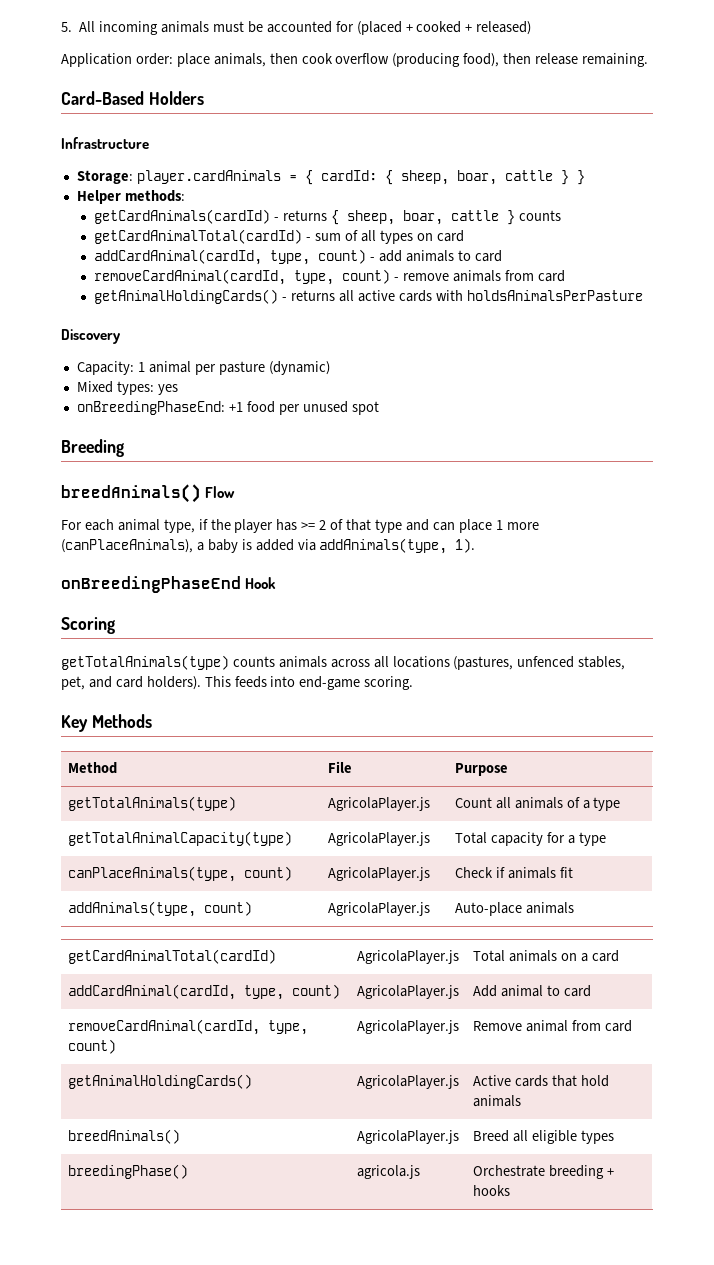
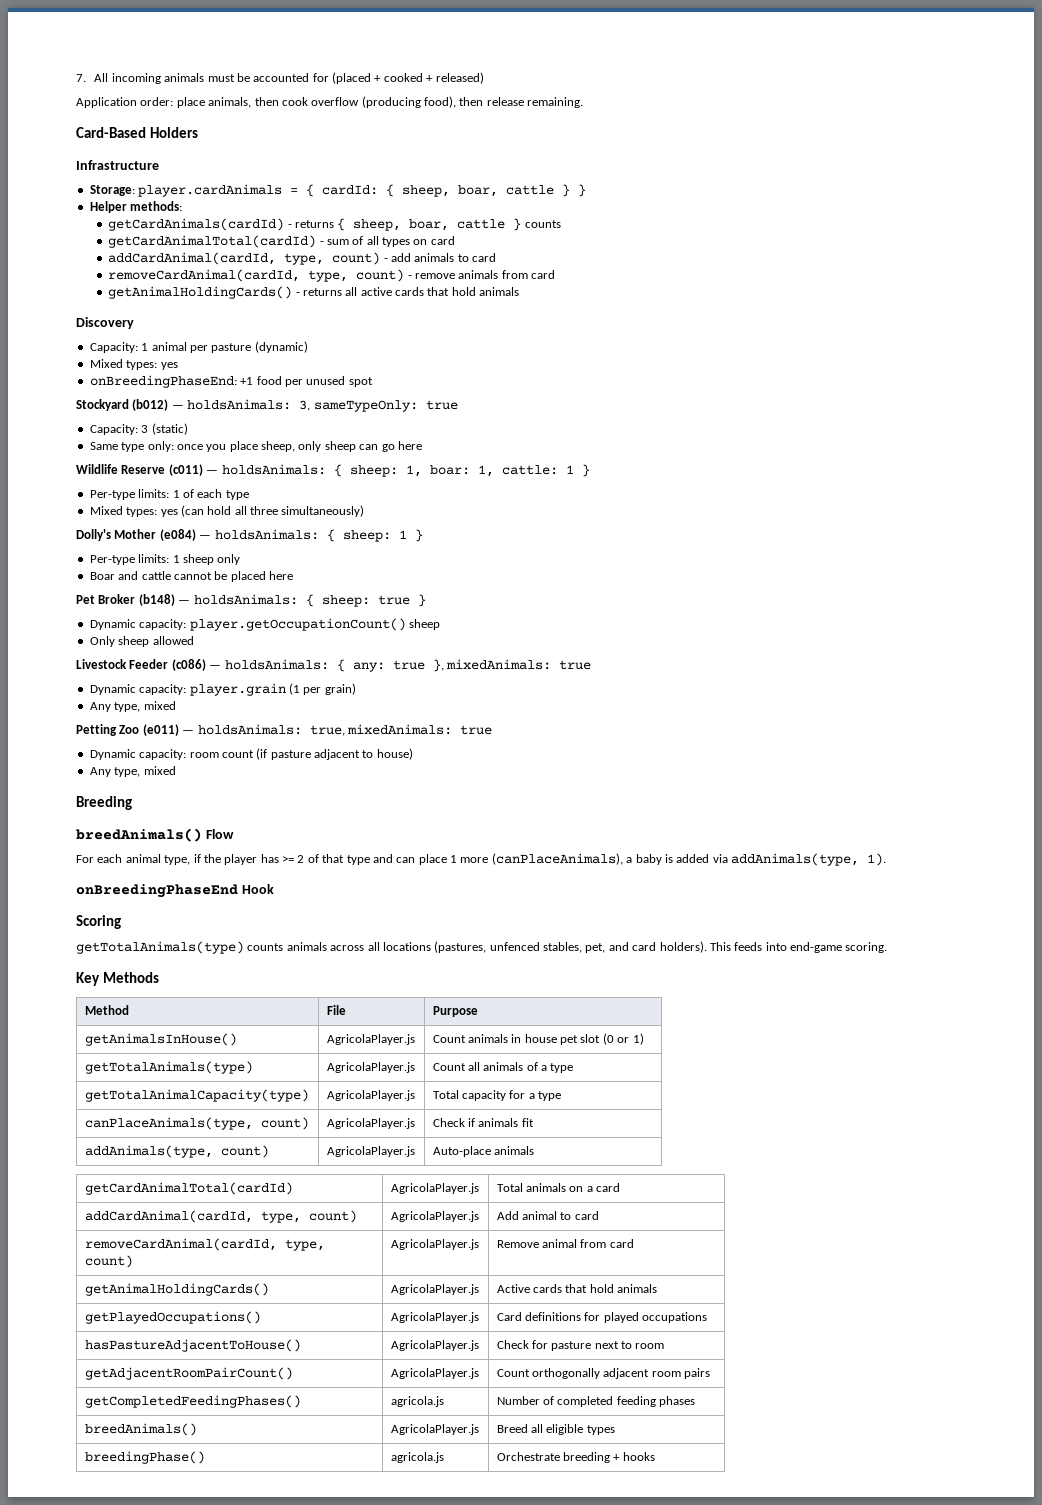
[61,22,72,32] 5. -> [76,74,86,82] 7.
[435,290,643,301] with holdsAnimalsPerPasture -> [427,287,520,296] that hold animals
(379, 408) none -> [76,399,458,412] [89,423,188,435] [89,441,422,452] [76,464,590,477] [89,489,249,500] [89,505,365,517] [76,529,423,542] [89,554,241,565] [89,571,293,582] [76,594,426,607] [89,618,440,631] [89,636,194,647] [76,659,591,672] [89,683,356,696] [89,701,176,712] [76,724,492,736] [89,748,413,760] [89,766,176,777] // Stockyard (b012) — holdsAnimals: 3, sameTypeOnly: true // Capacity: 3 (static) // Same type only: once you place sheep, only sheep can go here // Wildlife Reserve (c011) — holdsAnimals: { sheep: 1, boar: 1, cattle: 1 } // Per-type limits: 1 of each type // Mixed types: yes (can hold all three simultaneously) // Dolly's Mother (e084) — holdsAnimals: { sheep: 1 } // Per-type limits: 1 sheep only // Boar and cattle cannot be placed here // Pet Broker (b148) — holdsAnimals: { sheep: true } // Dynamic capacity: player.getOccupationCount() sheep // Only sheep allowed // Livestock Feeder (c086) — holdsAnimals: { any: true }, mixedAnimals: true // Dynamic capacity: player.grain (1 per grain) // Any type, mixed // Petting Zoo (e011) — holdsAnimals: true, mixedAnimals: true // Dynamic capacity: room count (if pasture adjacent to house) // Any type, mixed
(508, 769) none -> [84,1033,237,1046] [326,1034,415,1045] [432,1033,644,1045] // getAnimalsInHouse() | AgricolaPlayer.js | Count animals in house pet slot (0 or 1)
(521, 1101) none -> [84,1311,261,1324] [390,1312,479,1323] [496,1312,708,1323] [84,1339,301,1352] [390,1340,479,1351] [496,1340,665,1351] [84,1367,293,1380] [390,1368,479,1379] [496,1368,711,1379] [84,1395,301,1408] [390,1396,444,1407] [496,1396,696,1407] // getPlayedOccupations() | AgricolaPlayer.js | Card definitions for played occupations // hasPastureAdjacentToHouse() | AgricolaPlayer.js | Check for pasture next to room // getAdjacentRoomPairCount() | AgricolaPlayer.js | Count orthogonally adjacent room pairs // getCompletedFeedingPhases() | agricola.js | Number of completed feeding phases

